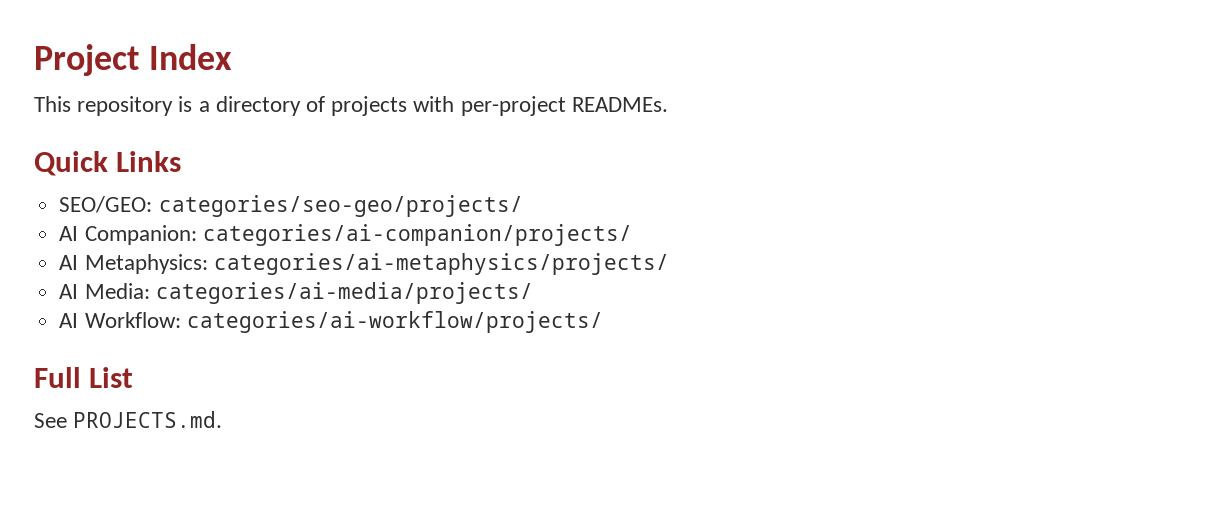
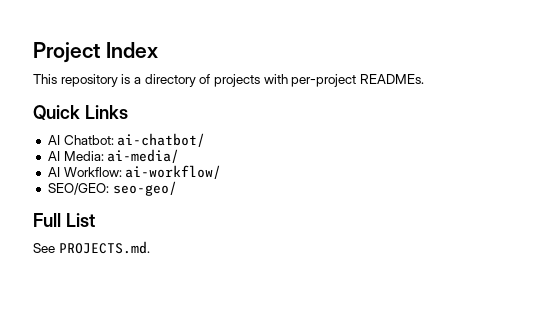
[59,195,523,217] [59,224,632,246] [59,253,669,275] // SEO/GEO: categories/seo-geo/projects/ // AI Companion: categories/ai-companion/projects/ // AI Metaphysics: categories/ai-metaphysics/projects/ -> [47,133,206,147] // AI Chatbot: ai-chatbot/
[155,282,533,304] categories/ai-media/projects/ -> [107,149,180,163] ai-media/
[186,311,603,333] categories/ai-workflow/projects/ -> [125,165,222,179] [47,181,177,196] ai-workflow/ // SEO/GEO: seo-geo/

